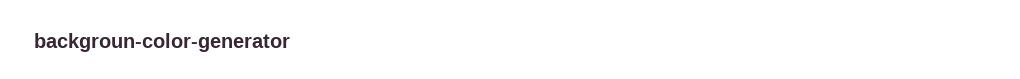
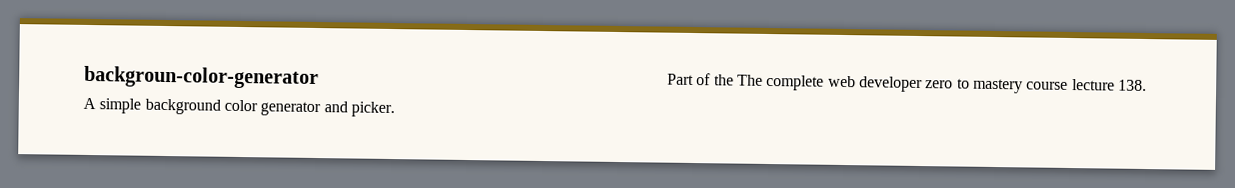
(290, 42) none -> [83,97,395,118] [666,73,1147,94] // A simple background color generator and picker. // Part of the The complete web developer zero to mastery course lecture 138.

